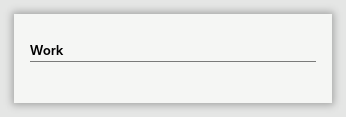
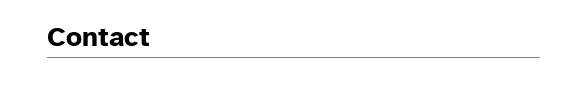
[30,45,64,55] Work -> [47,28,150,46] Contact

